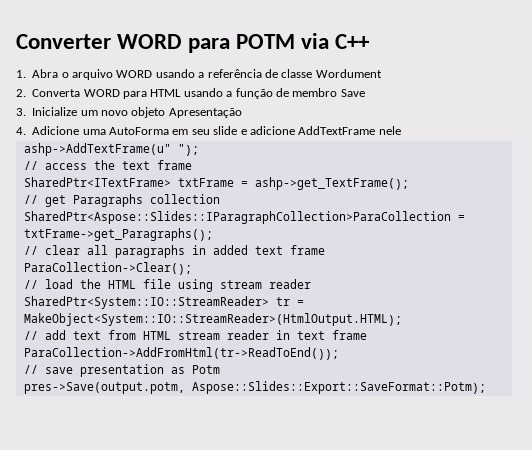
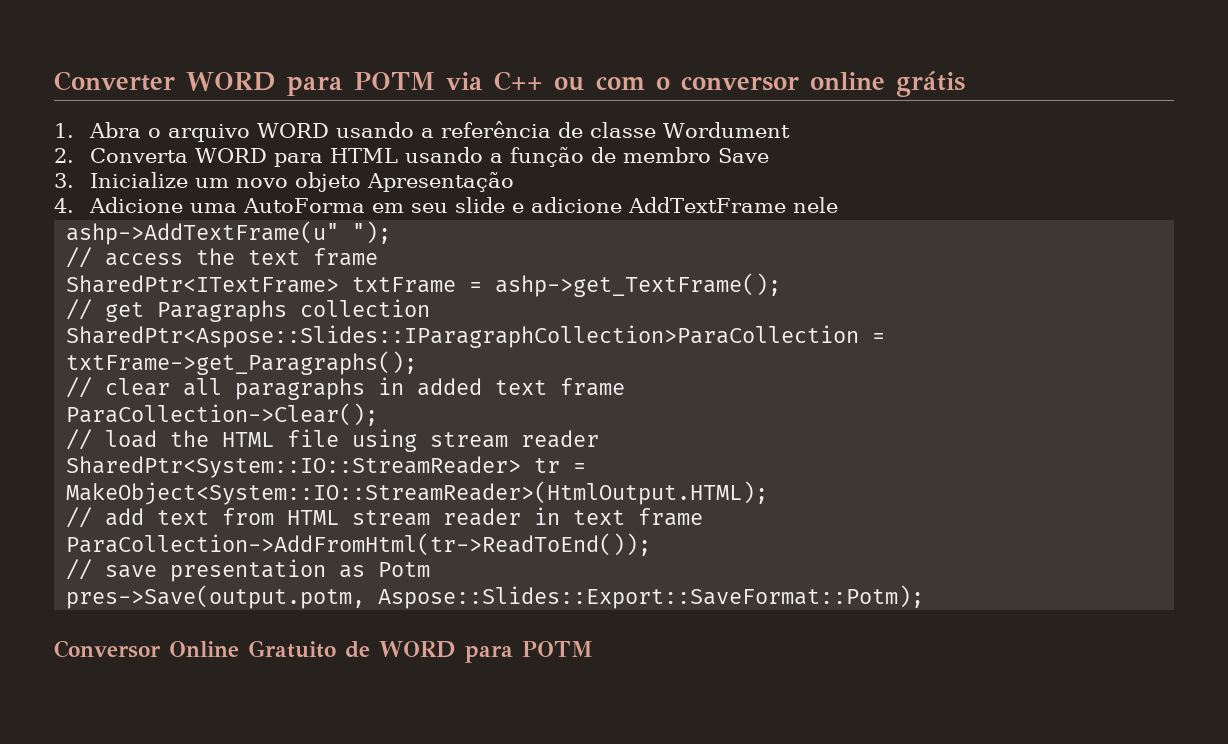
(371, 41) none -> [554,71,965,97] ou com o conversor online grátis
(486, 387) none -> [54,640,593,663] // Conversor Online Gratuito de WORD para POTM

